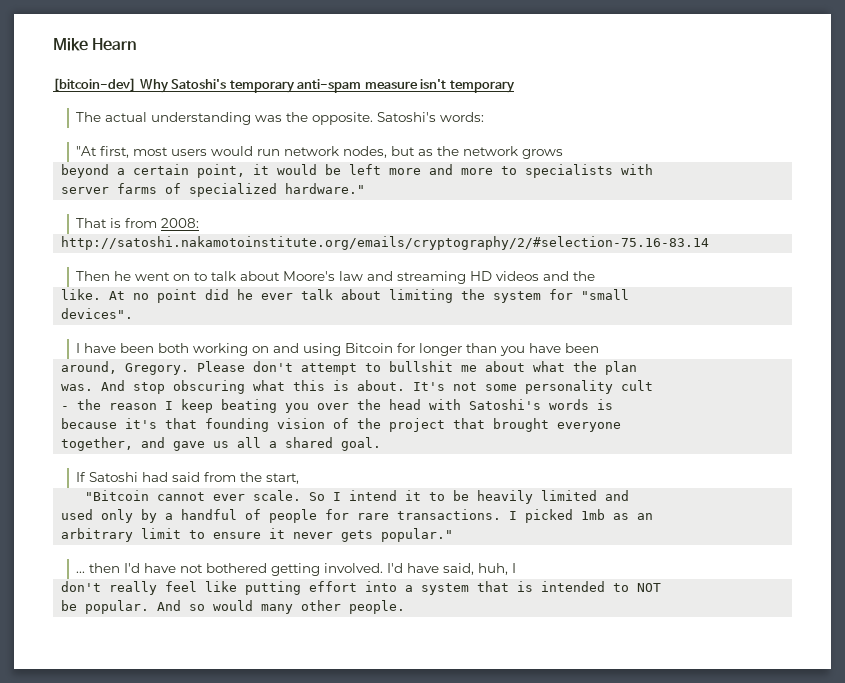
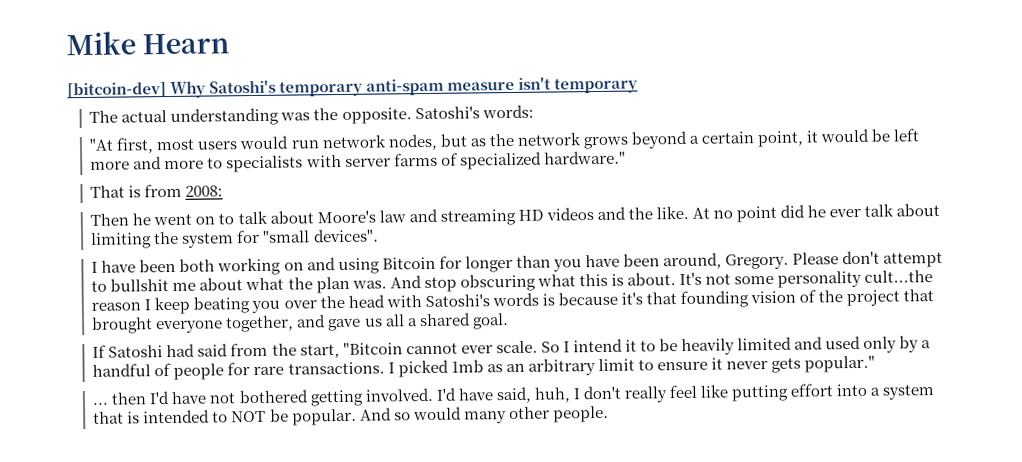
(564, 154) // -> (629, 143) none
(654, 169) // -> (342, 161) none
[61,236,710,250] // http://satoshi.nakamotoinstitute.org/emails/cryptography/2/#selection-75.16-83.14 -> (224, 191) none
(596, 276) // -> (653, 213) none
(630, 294) // -> (311, 236) none
(600, 348) // -> (660, 260) none
(638, 368) // -> (350, 285) none
[621,380,654,391] [61,399,102,410] cult // - the -> [864,270,934,283] cult...the
(614, 404) // -> (555, 299) none
(622, 427) // -> (224, 327) none
(300, 478) // -> (340, 351) none
(630, 495) // -> (824, 343) none
(654, 516) // -> (525, 368) none
(517, 568) // -> (580, 394) none
(662, 587) // -> (267, 416) none

